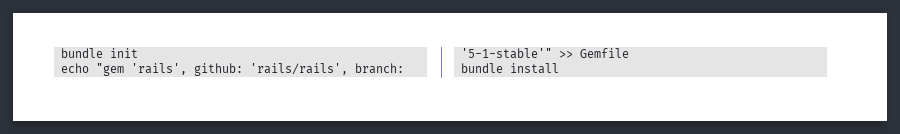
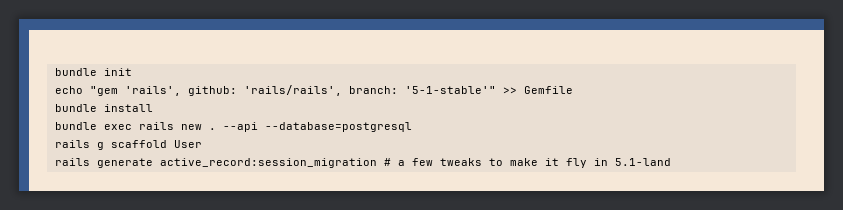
(560, 68) none -> [54,122,412,132] [54,140,202,150] [54,158,671,168] // bundle exec rails new . --api --database=postgresql // rails g scaffold User // rails generate active_record:session_migration # a few tweaks to make it fly in 5.1-land

